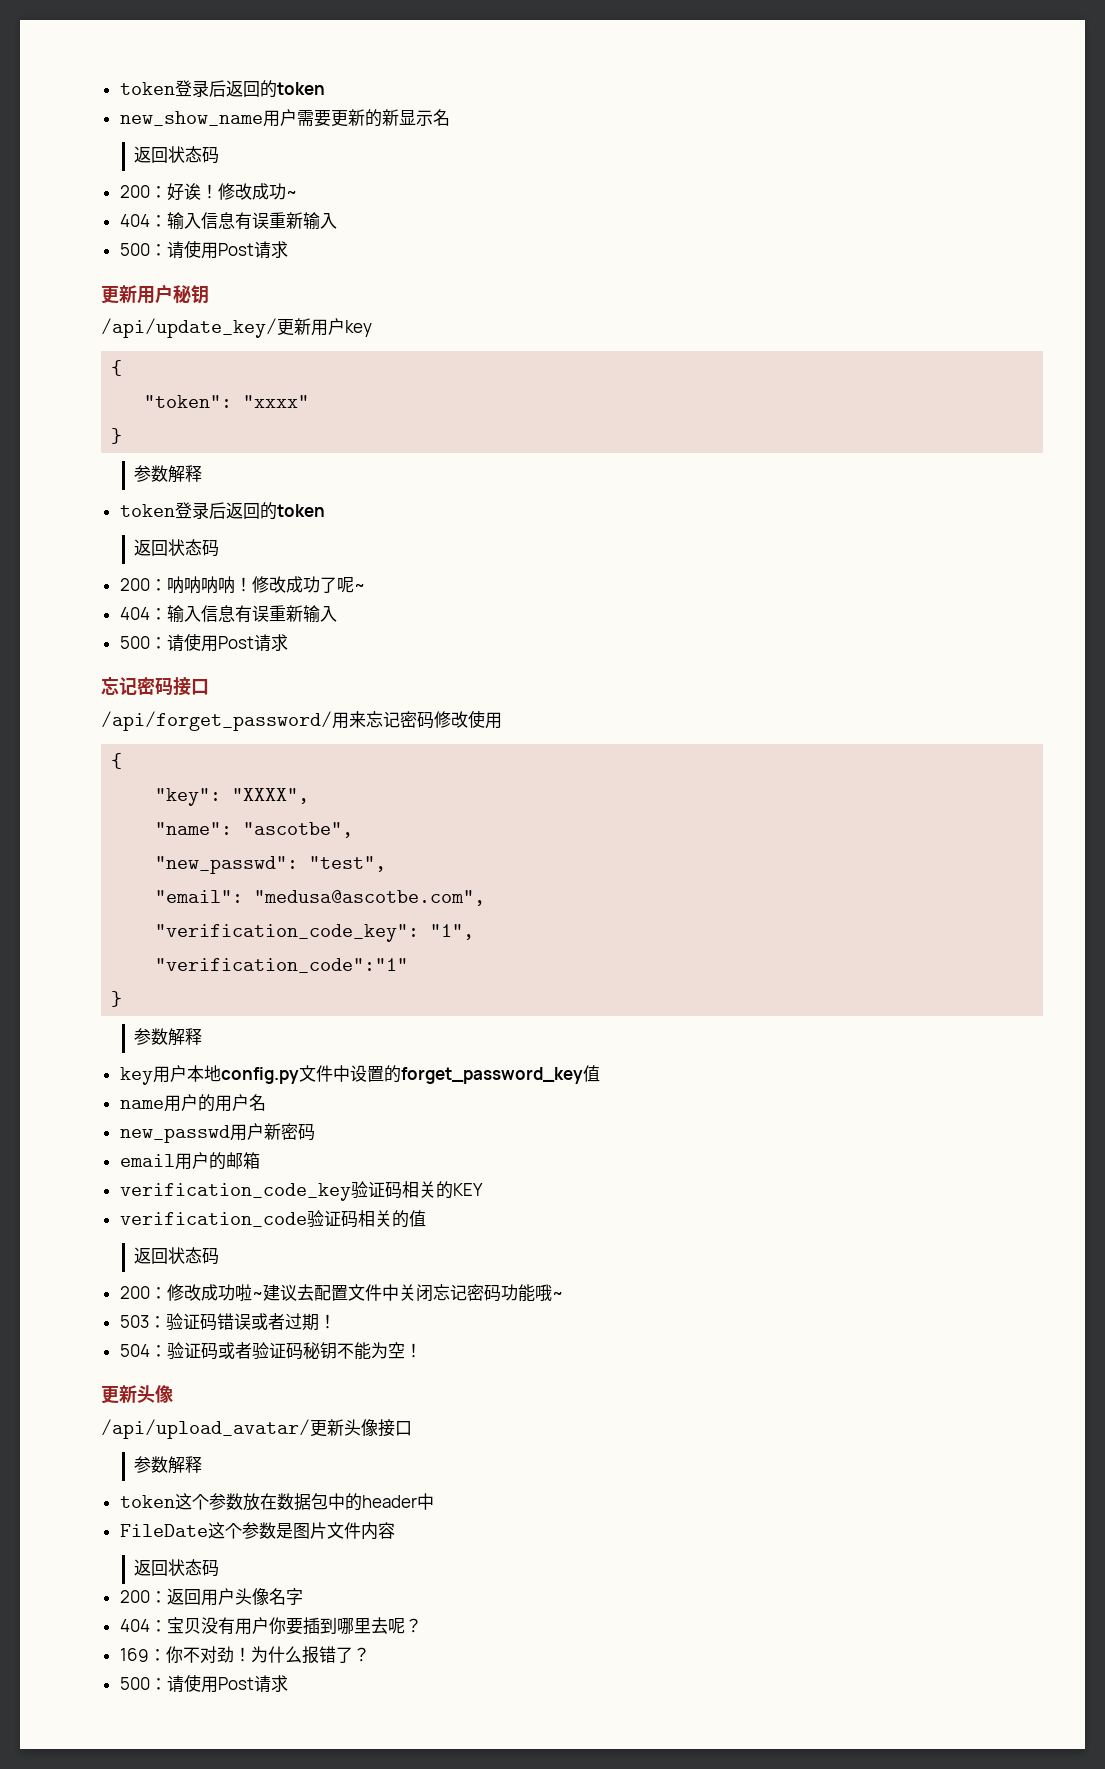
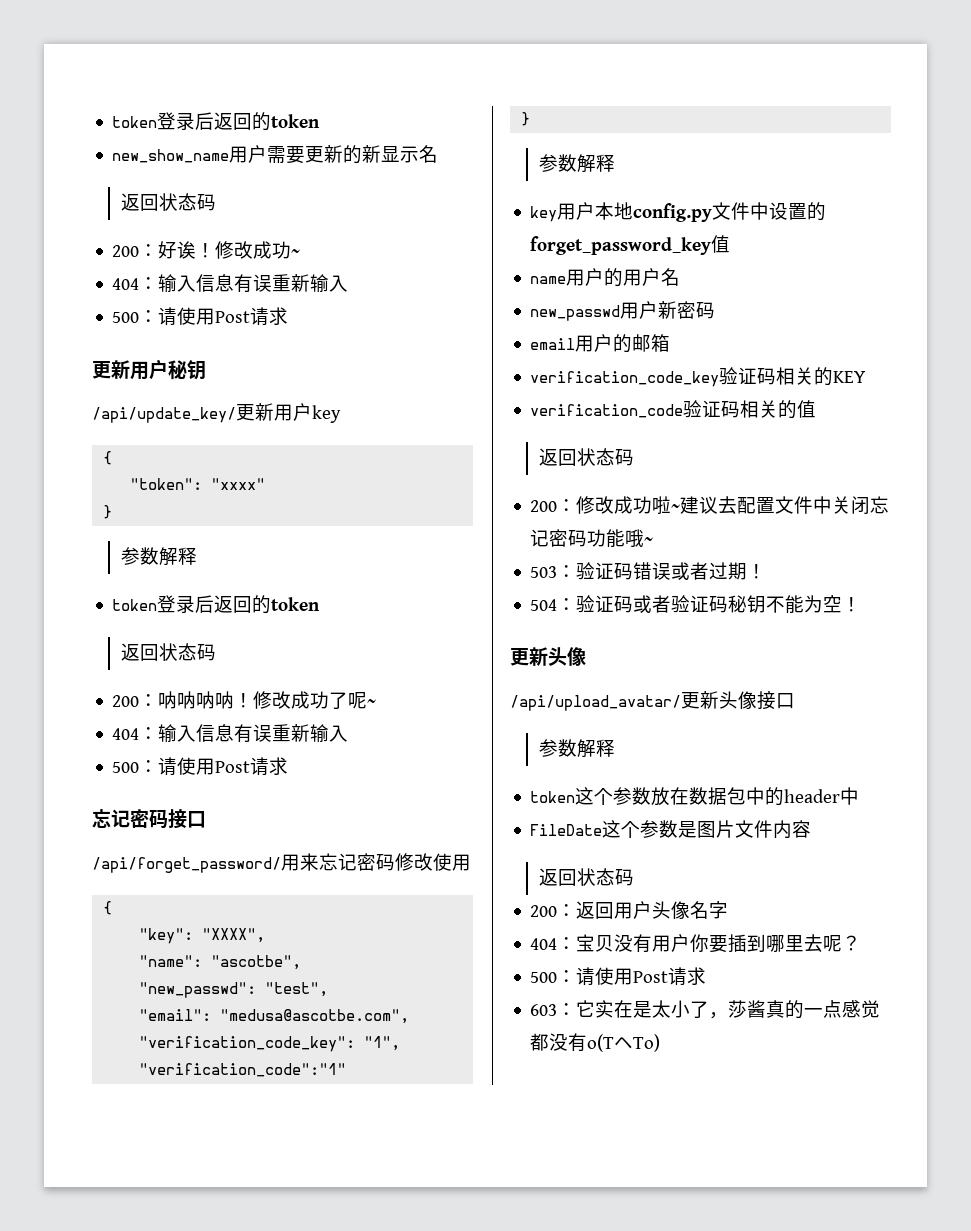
[119,1646,370,1664] [119,1674,288,1693] // 169：你不对劲！为什么报错了？ // 500：请使用Post请求 -> [530,967,707,986] [530,1000,881,1019] [530,1033,661,1052] // 500：请使用Post请求 // 603：它实在是太小了，莎酱真的一点感觉都没有o(TヘTo)

